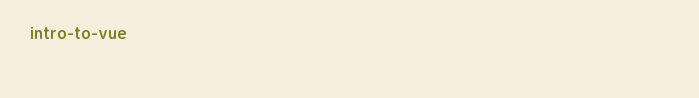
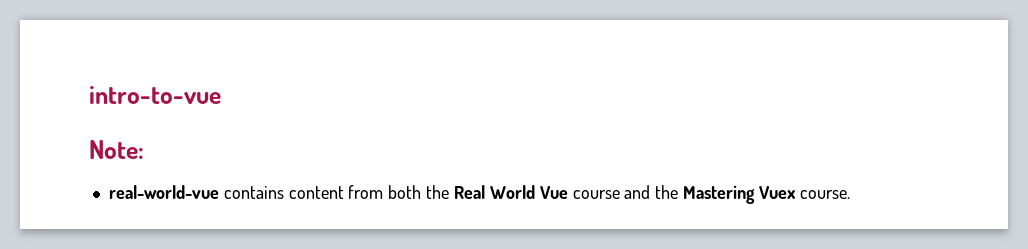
(127, 33) none -> [89,140,144,159] [108,185,850,204] // Note: // real-world-vue contains content from both the Real World Vue course and the Mastering Vuex course.

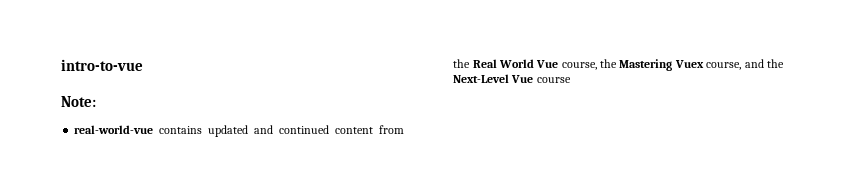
(284, 192) none -> [208,125,330,137] updated and continued
[388,185,422,199] both -> (405, 129) none
[572,185,651,199] course and -> [561,62,597,70] course,
[799,190,850,199] course. -> [706,59,784,70] [453,74,571,83] course, and the Next-Level Vue course

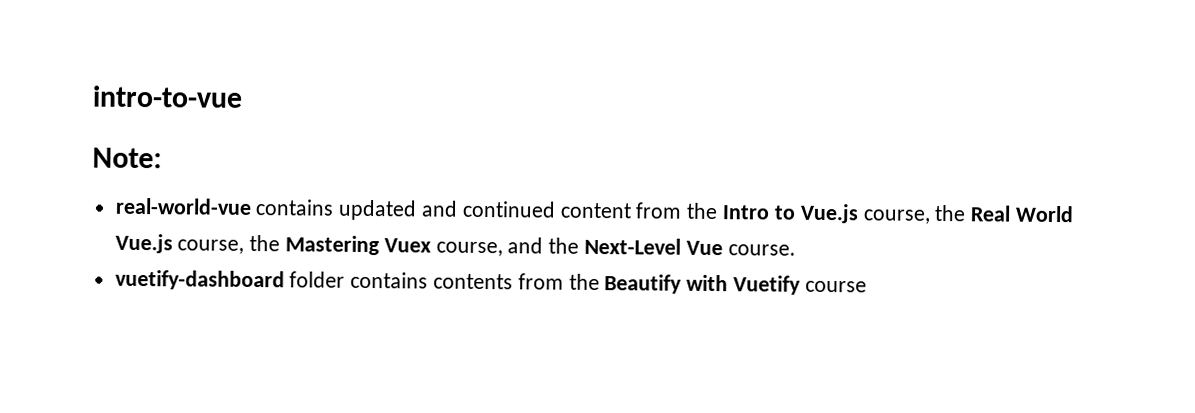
(471, 63) none -> [722,203,967,224] Intro to Vue.js course, the
[536,60,559,68] Vue -> [114,233,173,254] Vue.js
(534, 79) none -> [727,244,796,256] [114,269,802,295] course. // vuetify-dashboard folder contains contents from the Beautify with Vuetify

